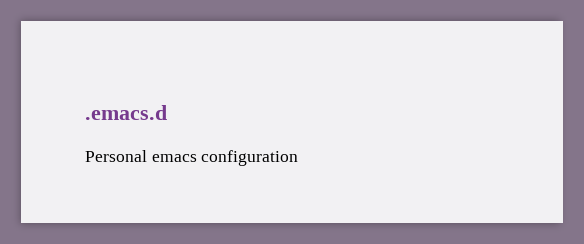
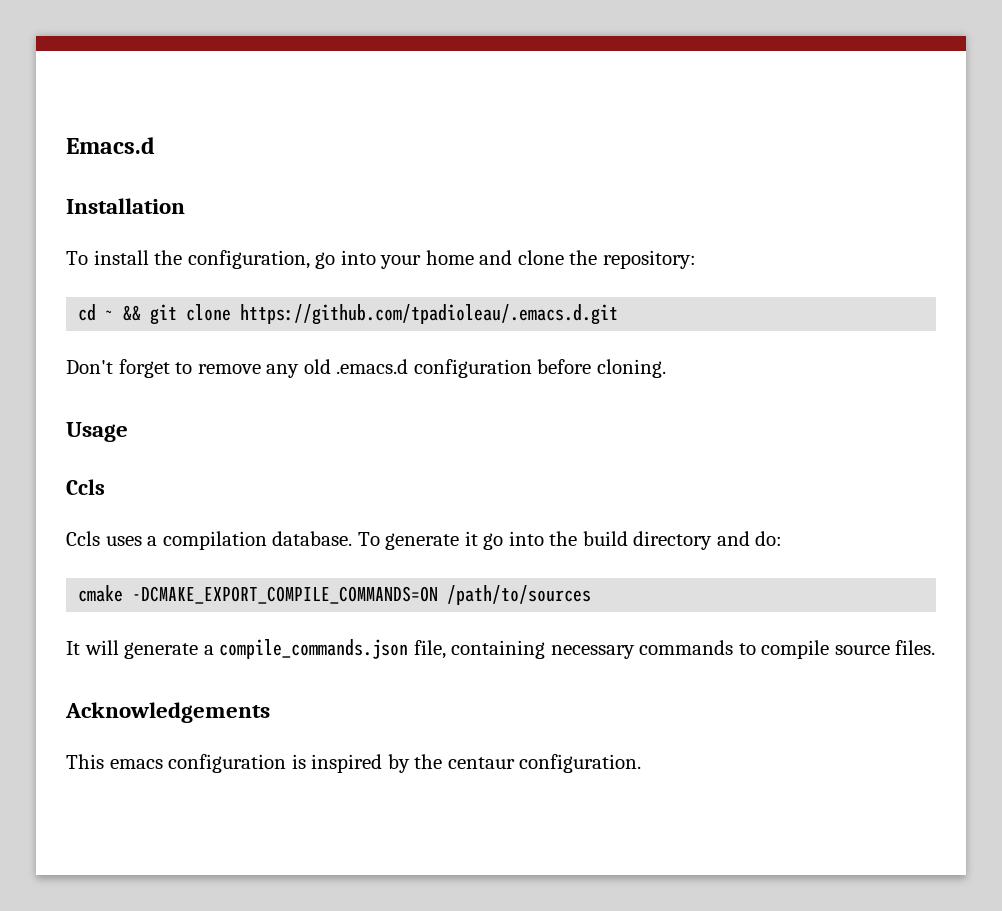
[85,105,167,120] [85,150,299,166] .emacs.d // Personal emacs configuration -> [66,137,155,154] [66,198,185,214] [66,250,696,269] [78,304,619,325] [66,359,666,378] [66,422,128,442] [66,479,105,495] [66,531,783,550] [78,585,592,605] [66,639,936,659] [65,702,270,723] [66,754,642,773] Emacs.d // Installation // To install the configuration, go into your home and clone the repository: // cd ~ && git clone https://github.com/tpadioleau/.emacs.d.git // Don't forget to remove any old .emacs.d configuration before cloning. // Usage // Ccls // Ccls uses a compilation database. To generate it go into the build directory and do: // cmake -DCMAKE_EXPORT_COMPILE_COMMANDS=ON /path/to/sources // It will generate a compile_commands.json file, containing necessary commands to compile source files. // Acknowledgements // This emacs configuration is inspired by the centaur configuration.

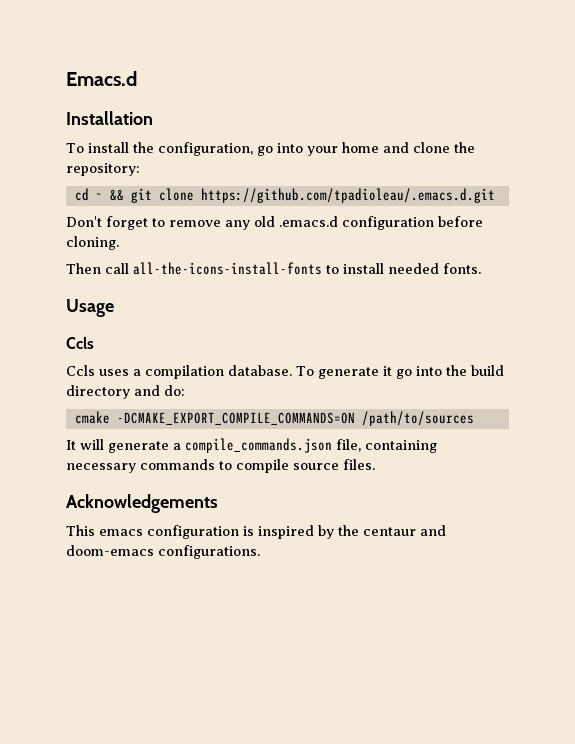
(666, 368) none -> [66,262,481,275] // Then call all-the-icons-install-fonts to install needed fonts.
[519,754,642,773] configuration. -> [420,525,446,536] [66,545,260,559] and doom-emacs configurations.

